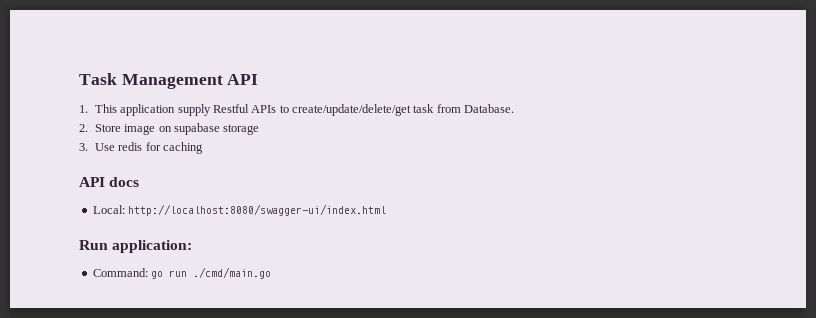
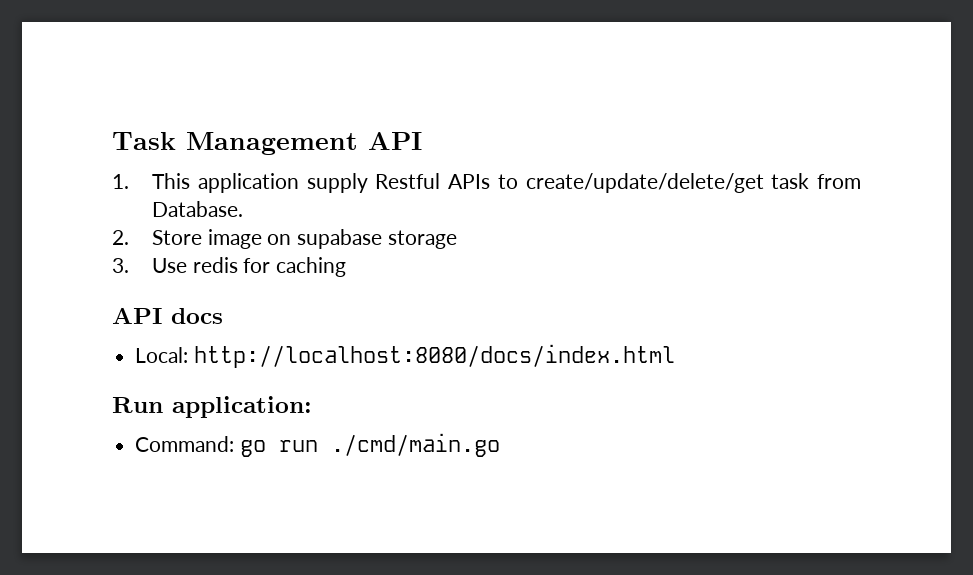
[128,204,387,216] http://localhost:8080/swagger-ui/index.html -> [193,344,675,368] http://localhost:8080/docs/index.html

